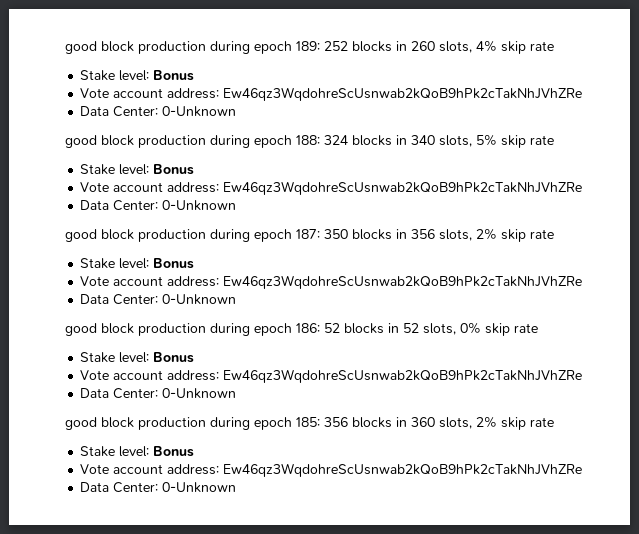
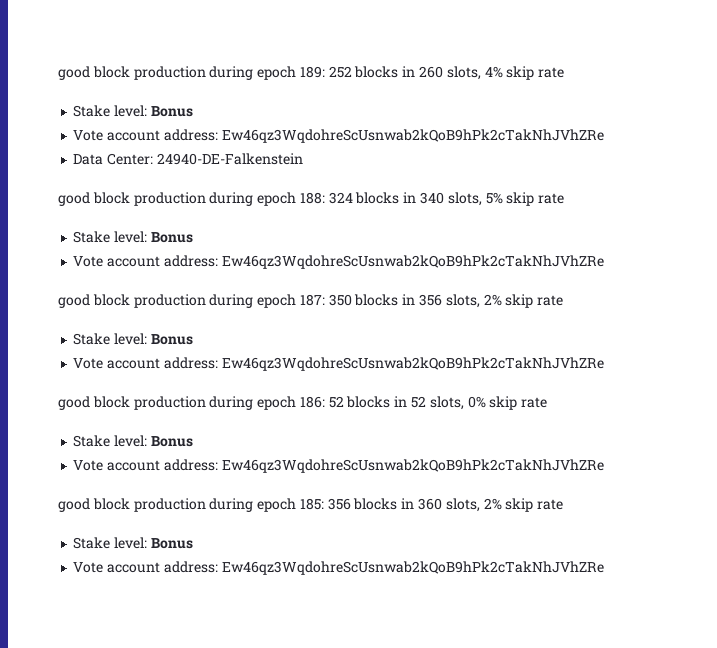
[162,106,237,117] 0-Unknown -> [156,153,303,165] 24940-DE-Falkenstein
[80,200,237,211] // Data Center: 0-Unknown -> (604, 262) none
[80,294,237,305] // Data Center: 0-Unknown -> (604, 364) none
[80,388,237,399] // Data Center: 0-Unknown -> (604, 466) none
[80,482,237,493] // Data Center: 0-Unknown -> (604, 568) none

